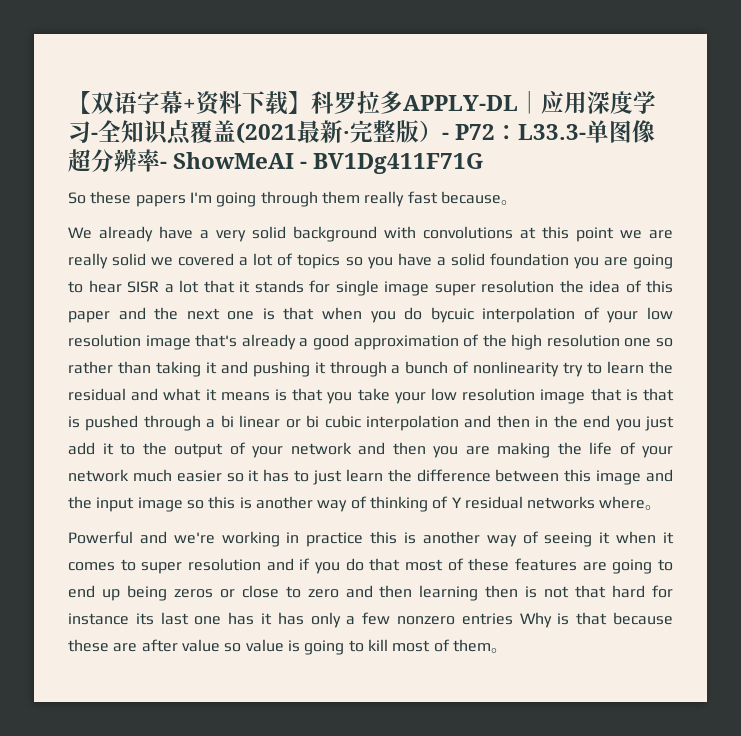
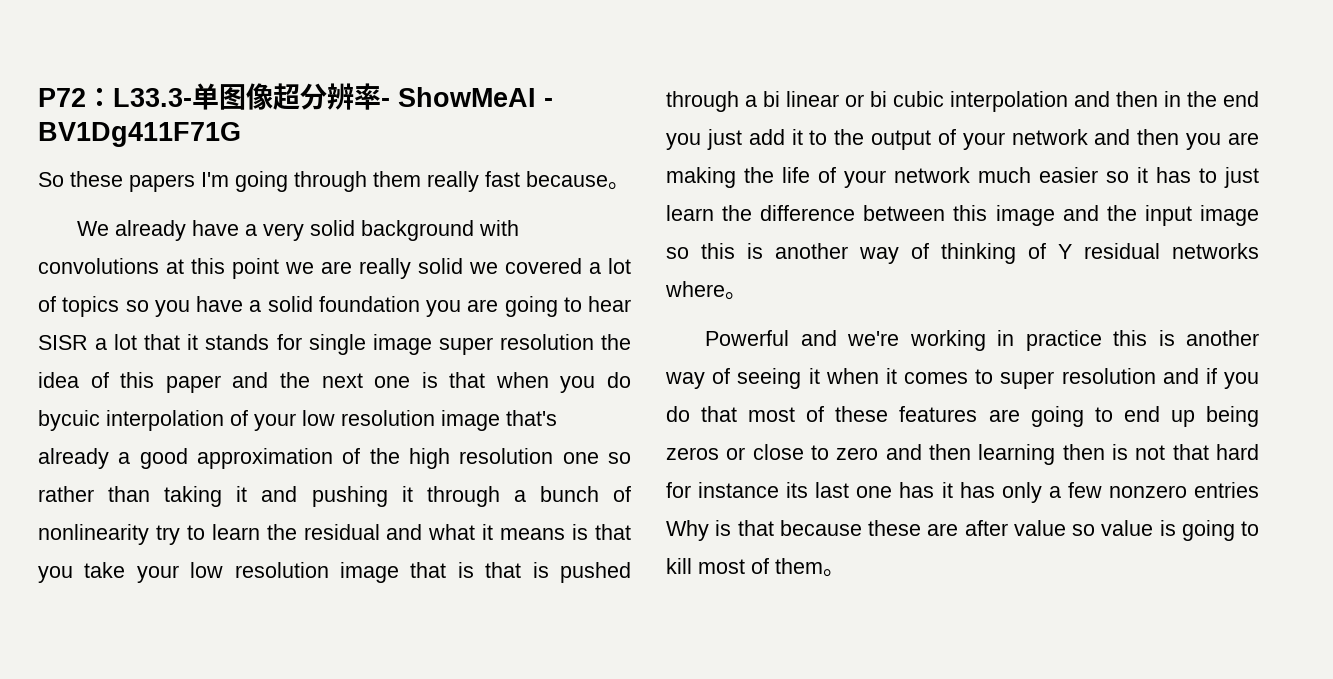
[68,91,656,116] [68,120,449,145] 【双语字幕+资料下载】科罗拉多APPLY-DL｜应用深度学习-全知识点覆盖(2021最新·完整版）- -> (38, 97) none

